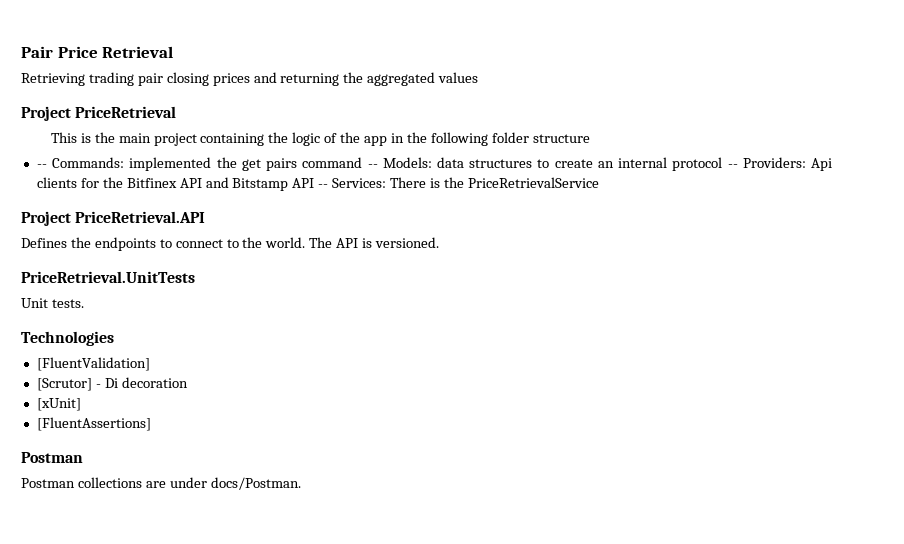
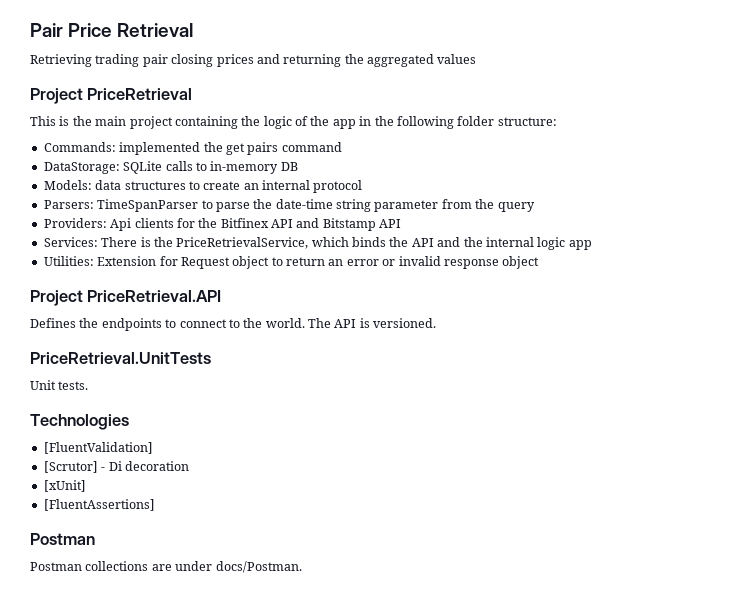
[532,134,590,143] [36,164,47,168] structure // -- -> [497,117,557,126] structure: //
[367,164,378,168] -- -> [43,161,298,174] // DataStorage: SQLite calls to in-memory DB //
[727,164,738,168] -- -> [43,199,535,212] // Parsers: TimeSpanParser to parse the date-time string parameter from the query //
[318,184,329,188] -- -> (402, 223) //
[467,177,599,188] PriceRetrievalService -> [176,237,592,250] [43,256,540,269] PriceRetrievalService, which binds the API and the internal logic app // Utilities: Extension for Request object to return an error or invalid response object

